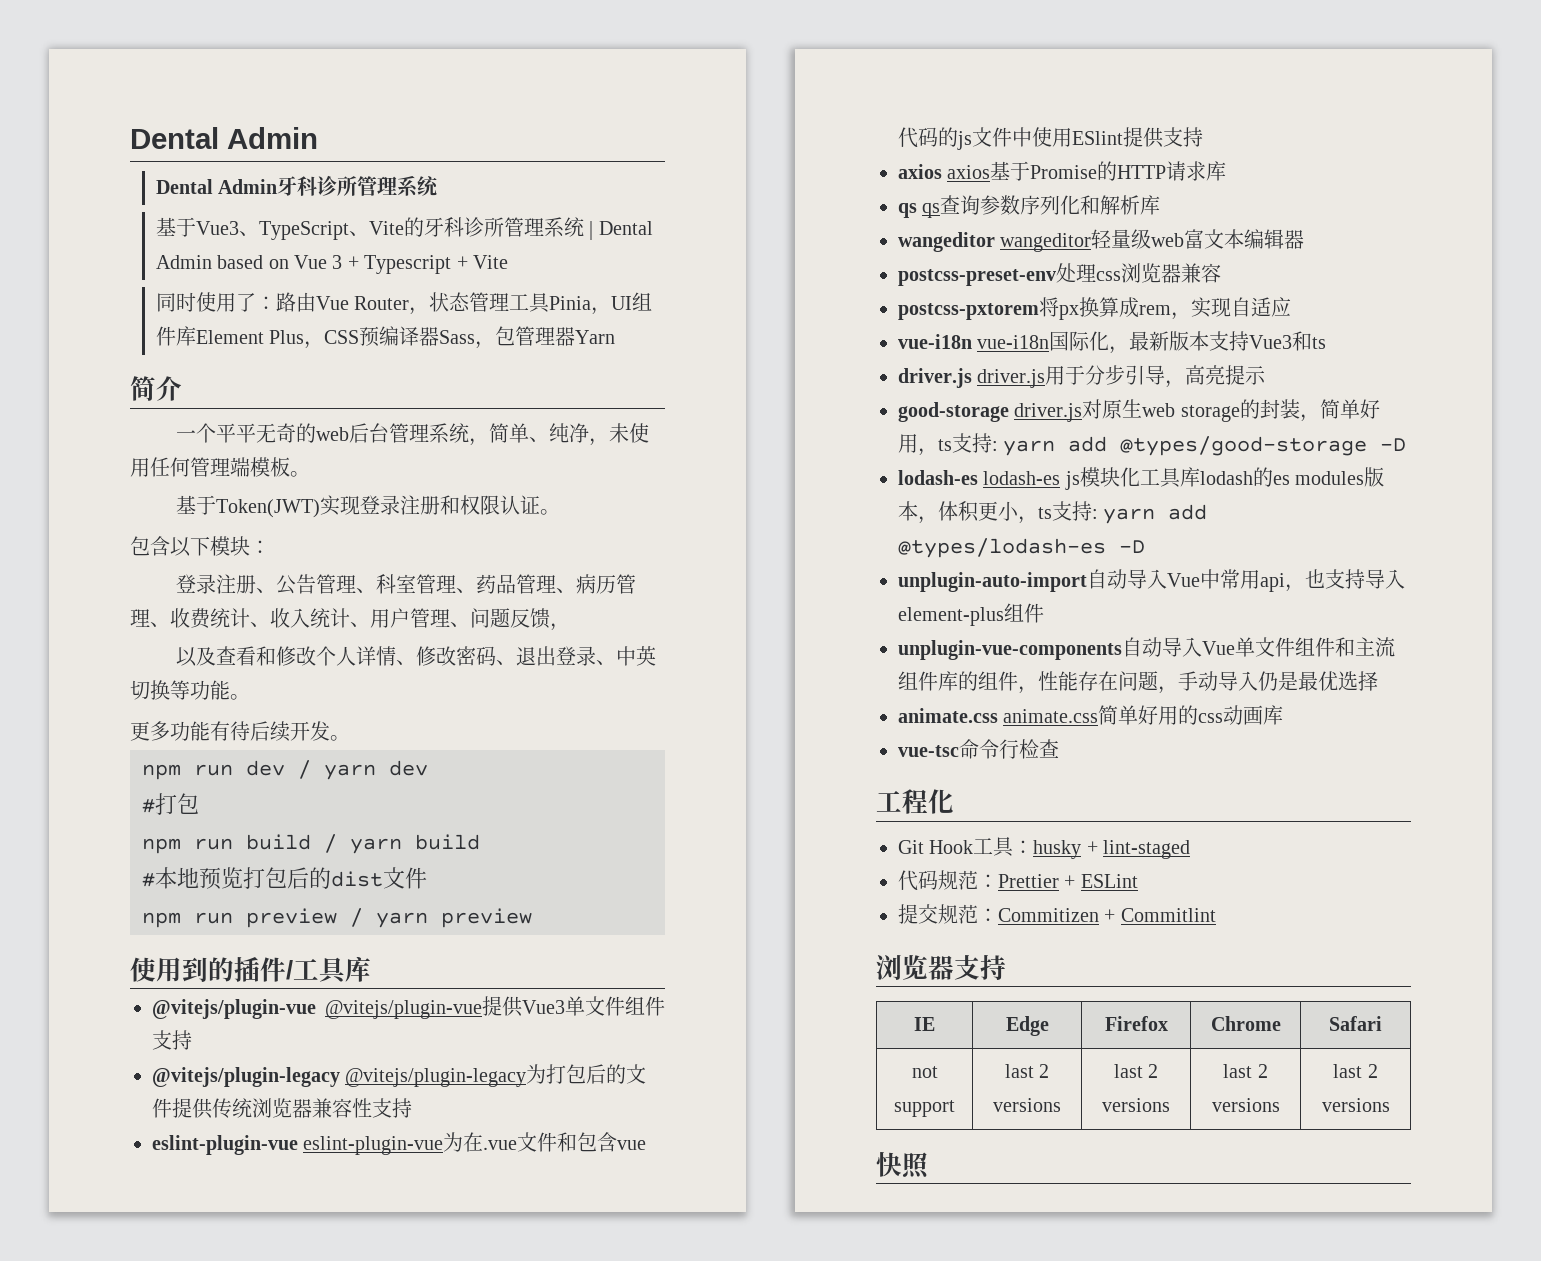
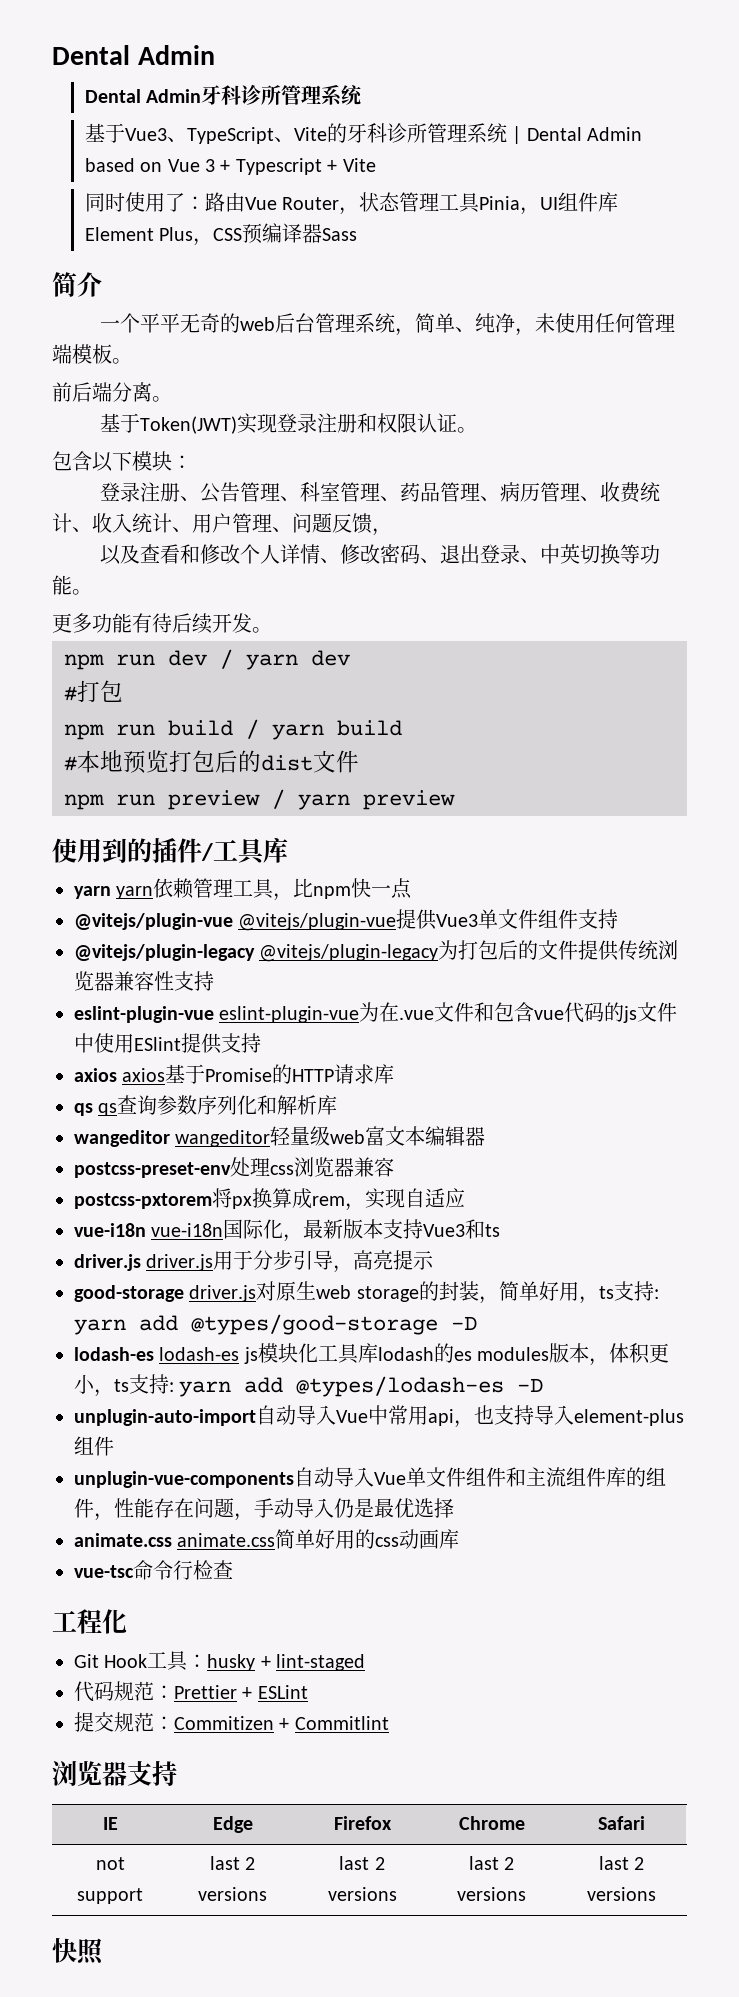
[475,326,616,349] ，包管理器Yarn -> (358, 234) none
(310, 474) none -> [52,382,172,402] // 前后端分离。
(371, 969) none -> [74,878,413,901] // yarn yarn依赖管理工具，比npm快一点

